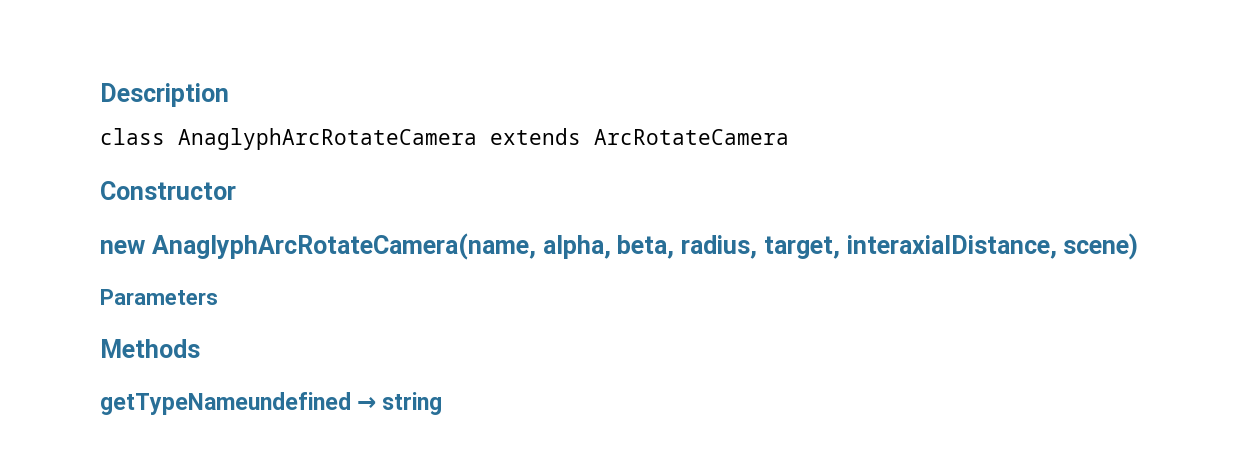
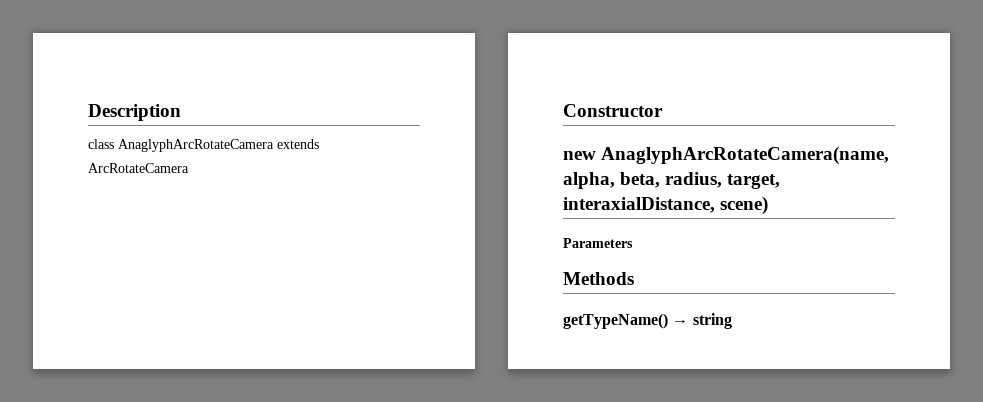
[100,392,351,415] getTypeNameundefined -> [563,313,668,329] getTypeName()

